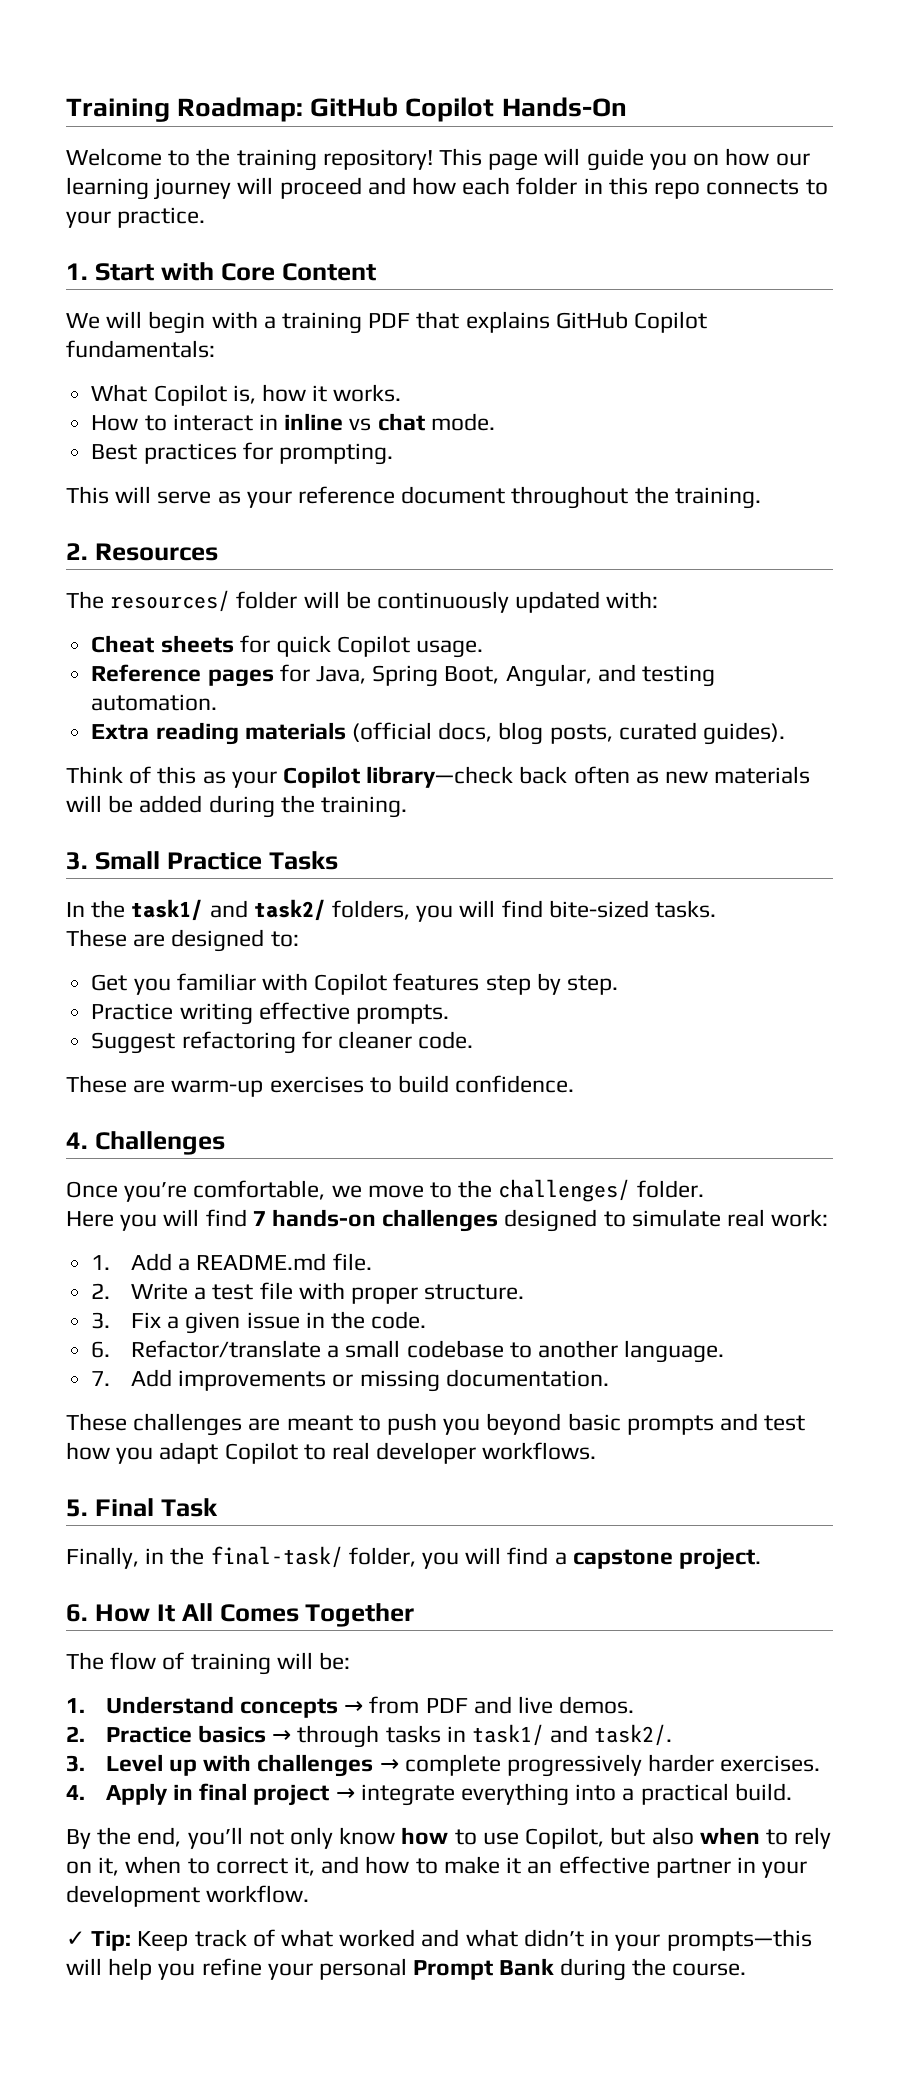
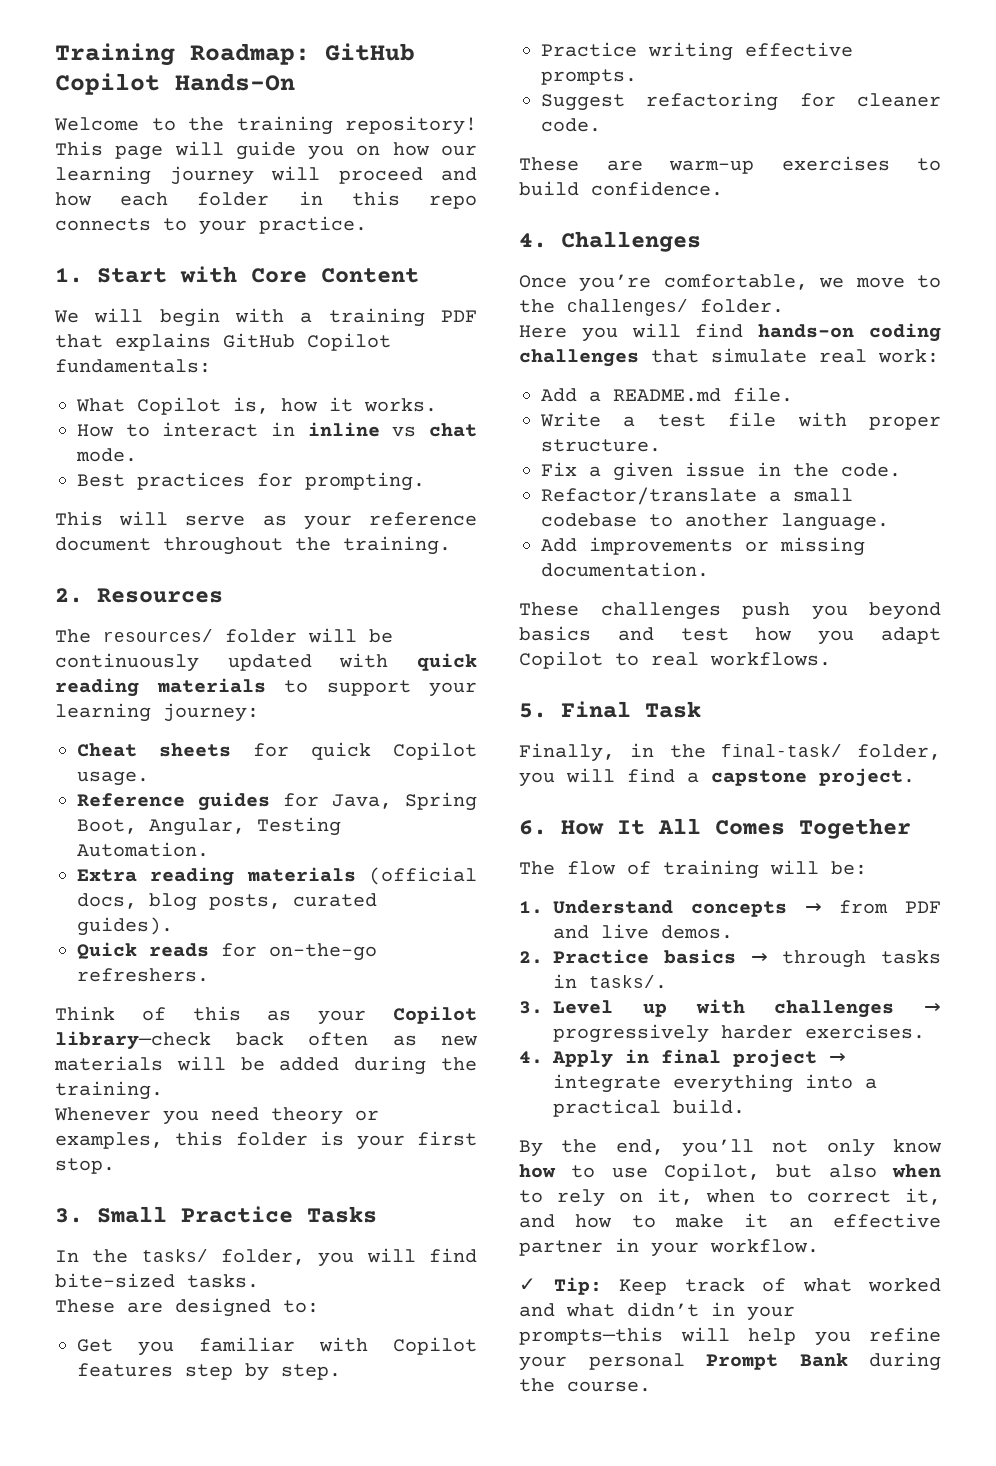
[606,591,659,609] with: -> [339,653,477,671] [55,678,477,697] [55,703,259,722] with quick reading materials to support your learning journey:
[207,669,274,687] pages -> [198,792,270,811] guides
[597,664,715,687] [91,694,218,711] and testing automation. -> [257,817,341,836] [77,842,209,857] Testing Automation.
(785, 733) none -> [77,942,377,961] [77,968,209,982] // Quick reads for on-the-go refreshers.
(408, 807) none -> [54,1107,379,1125] [55,1131,477,1150] [55,1158,115,1174] // Whenever you need theory or examples, this folder is your first stop.
[131,899,411,921] task1/ and task2/ folders, -> [141,1249,305,1265] tasks/ folder,
[252,1209,626,1232] 7 hands-on challenges designed to -> [758,323,941,342] [519,349,699,367] hands-on coding challenges that
[91,1255,111,1270] 1. -> (939, 356) none
[91,1283,111,1299] 2. -> (793, 394) none
[91,1312,111,1329] 3. -> (661, 445) none
[91,1341,111,1358] 6. -> (901, 470) none
[91,1371,111,1386] 7. -> (889, 522) none
[248,1415,381,1431] are meant to -> (721, 611) none
[567,1413,714,1435] basic prompts -> [519,626,591,641] basics
[376,1442,477,1464] developer -> (699, 659) none
[471,1724,673,1746] task1/ and task2/. -> [589,975,667,989] tasks/.
[404,1754,501,1776] complete -> (941, 1008) none
[66,1885,200,1907] development -> (699, 1249) none

